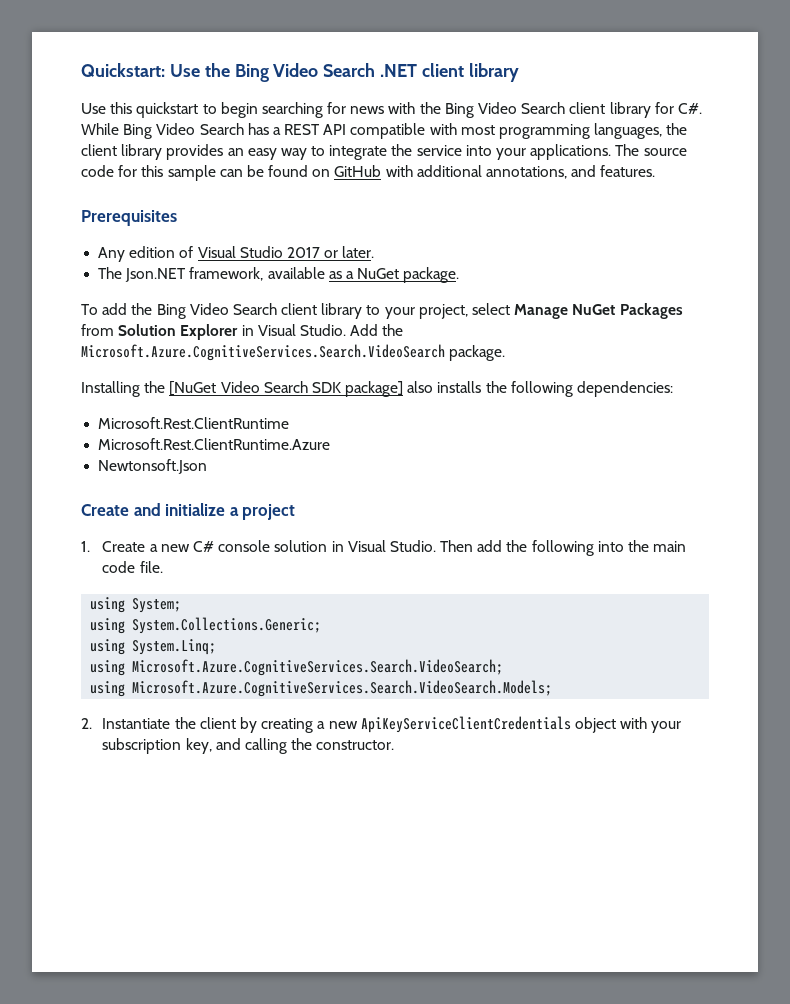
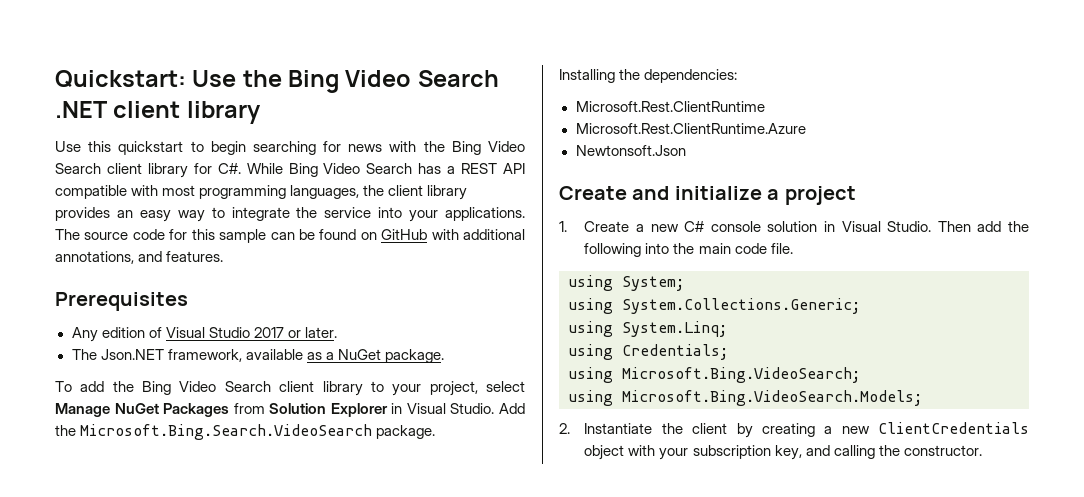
[81,344,445,361] Microsoft.Azure.CognitiveServices.Search.VideoSearch -> [80,424,373,440] Microsoft.Bing.Search.VideoSearch
[169,381,573,397] [NuGet Video Search SDK package] also installs the following -> (641, 74) none
[132,659,504,676] [90,680,553,697] Microsoft.Azure.CognitiveServices.Search.VideoSearch; // using Microsoft.Azure.CognitiveServices.Search.VideoSearch.Models; -> [622,344,728,360] [568,367,860,383] [568,390,922,406] Credentials; // using Microsoft.Bing.VideoSearch; // using Microsoft.Bing.VideoSearch.Models;
[360,716,571,733] ApiKeyServiceClientCredentials -> [878,422,1029,434] ClientCredentials

